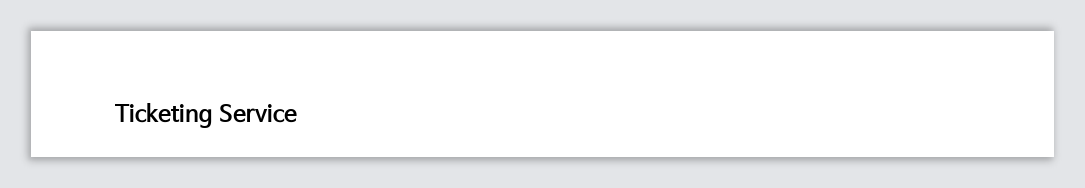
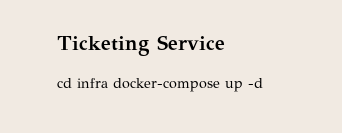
(298, 113) none -> [57,78,263,92] // cd infra docker-compose up -d

